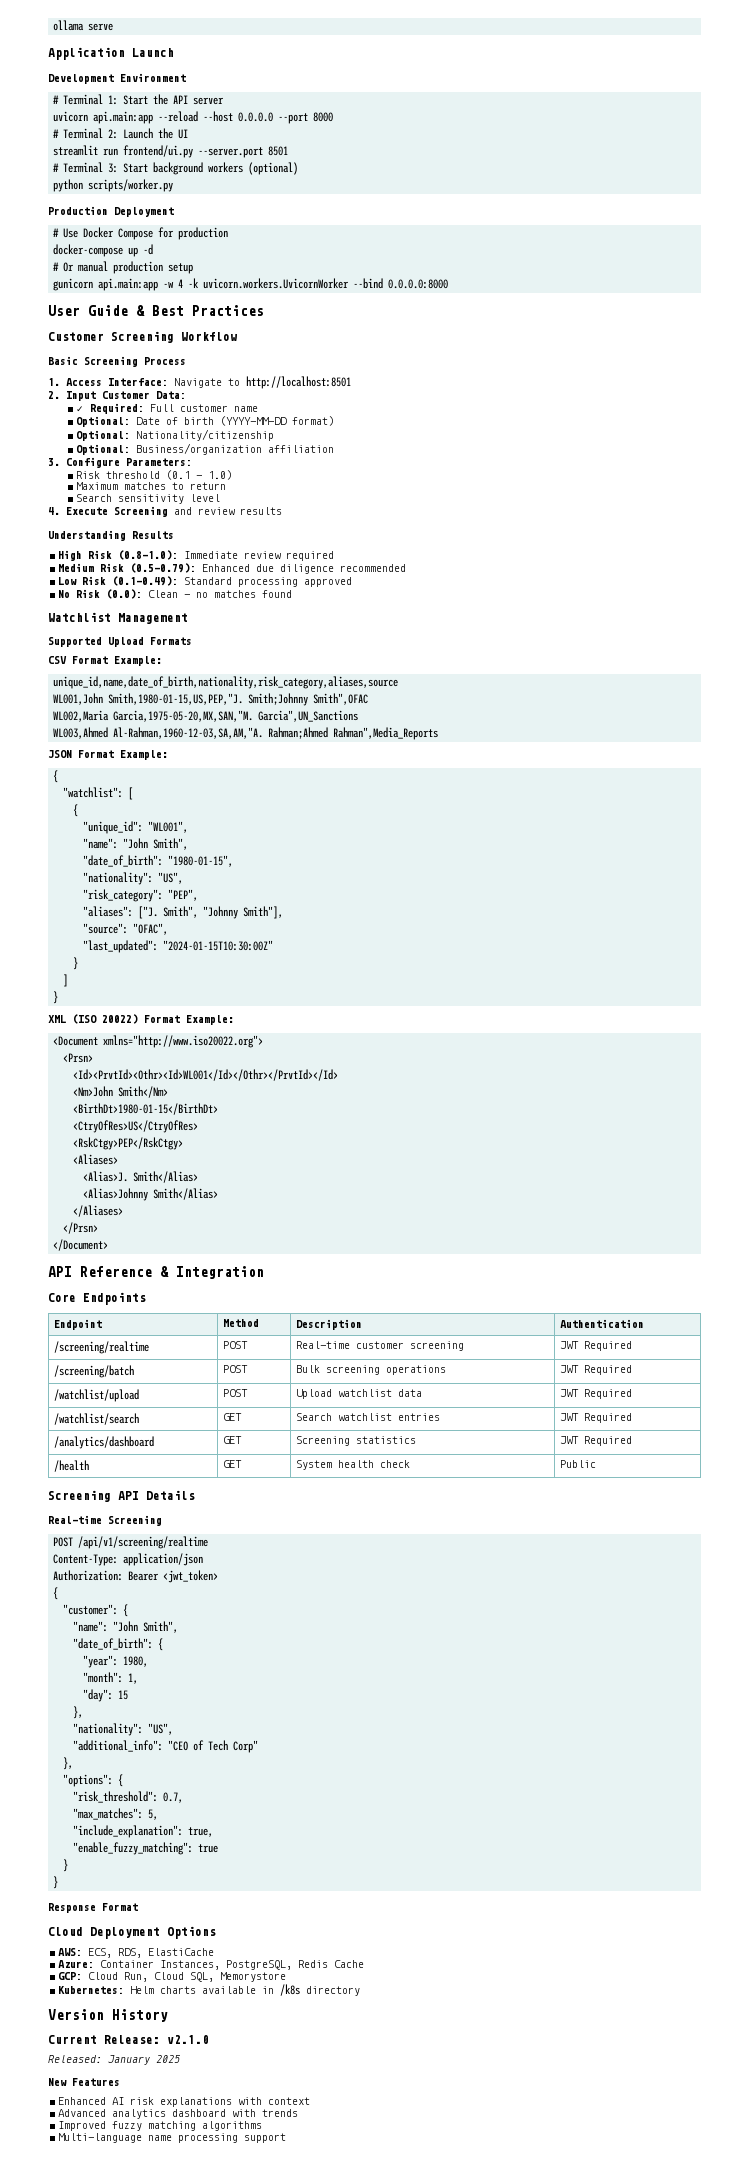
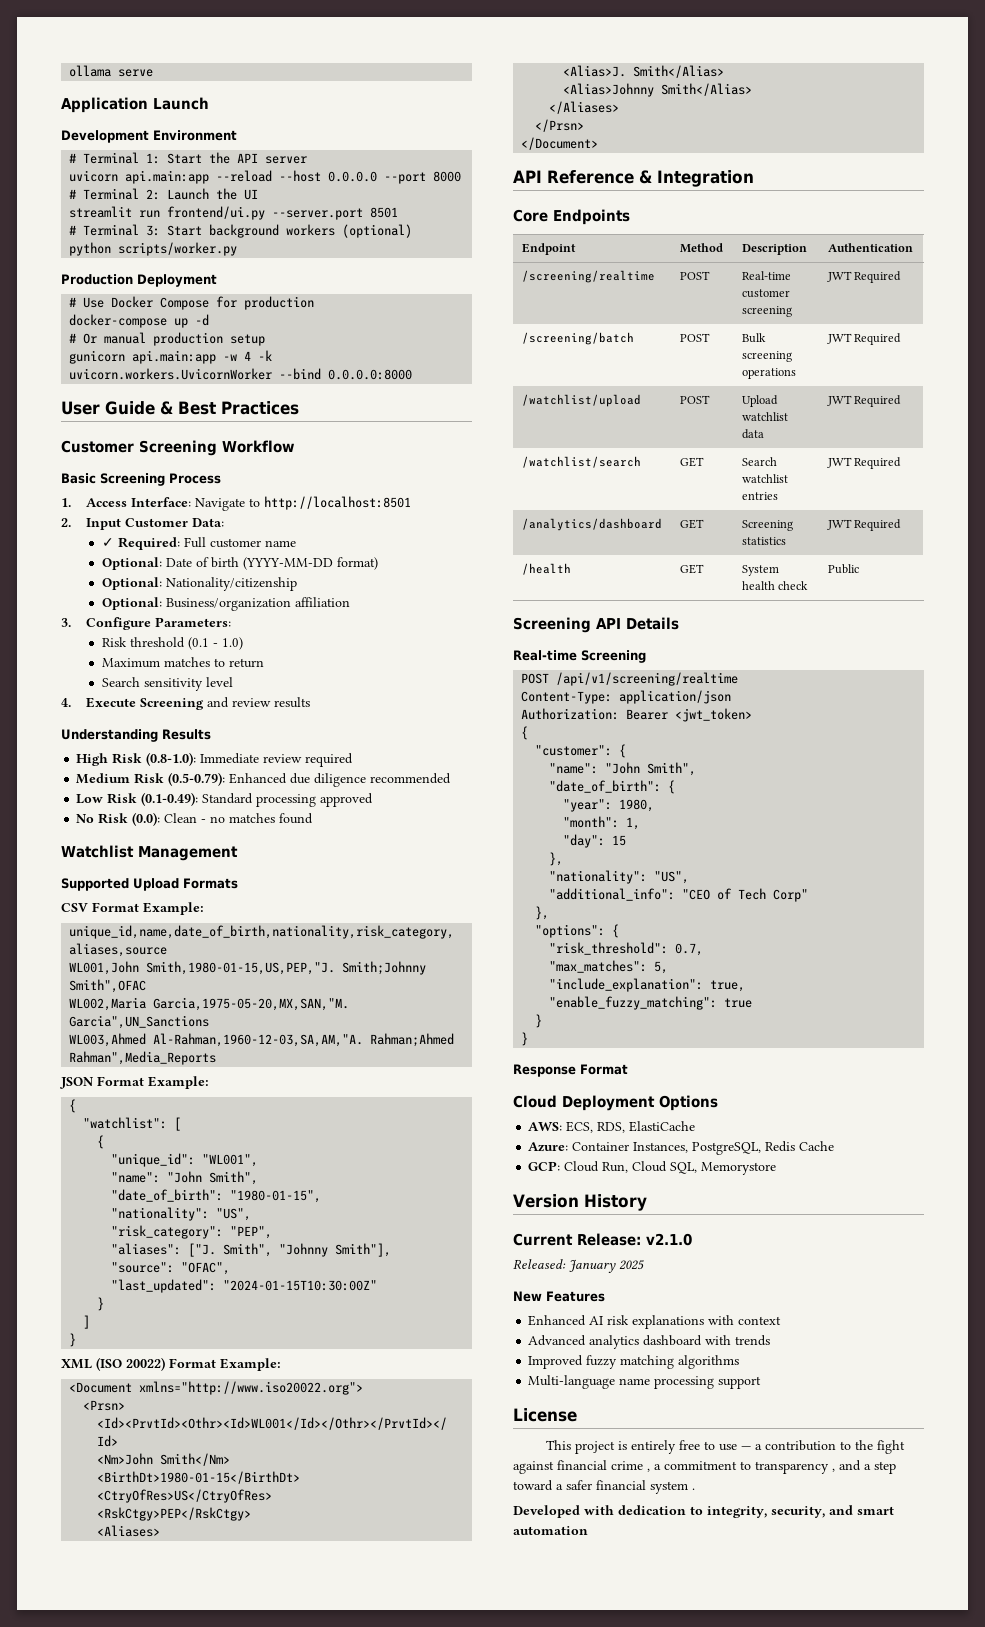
[57,1984,360,1996] // Kubernetes: Helm charts available in /k8s directory -> (777, 1168) none
(286, 2138) none -> [513,1408,577,1422] [545,1440,905,1454] [513,1460,896,1474] [513,1480,695,1494] [513,1505,894,1518] [513,1526,588,1535] // License // This project is entirely free to use — a contribution to the fight against financial crime , a commitment to transparency , and a step toward a safer financial system . // Developed with dedication to integrity, security, and smart automation

